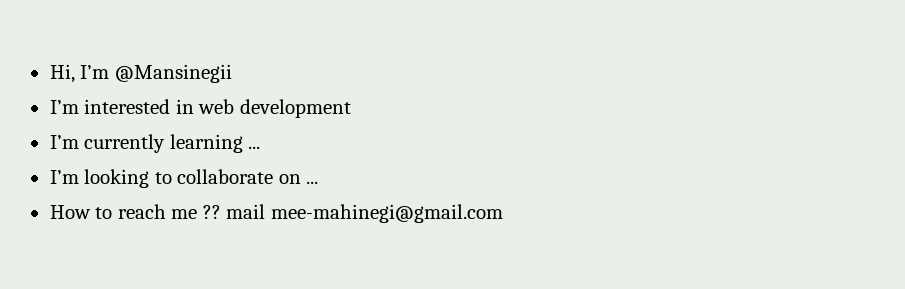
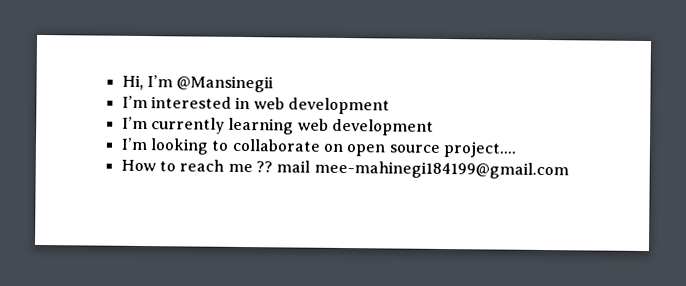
[248,146,261,149] ... -> [297,118,434,136] web development
[306,181,319,184] ... -> [346,140,517,158] open source project....
[270,204,503,223] mee-mahinegi@gmail.com -> [313,160,569,180] mee-mahinegi184199@gmail.com

